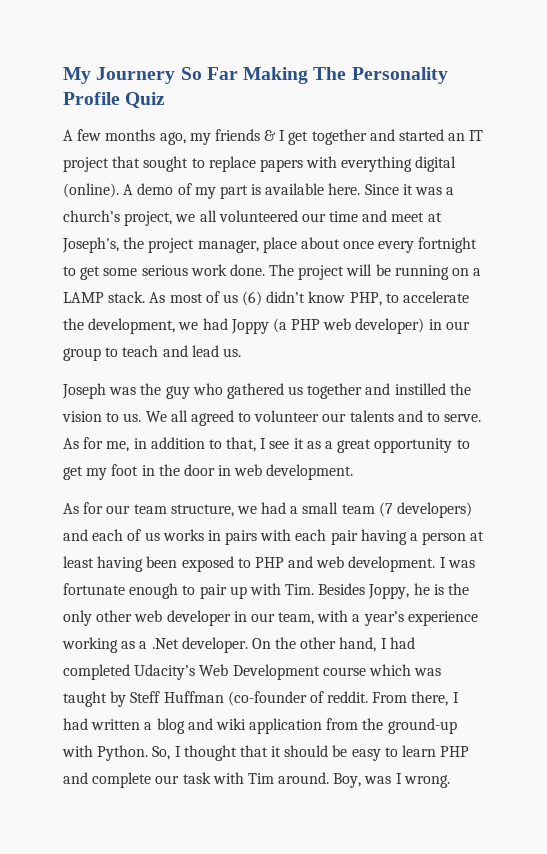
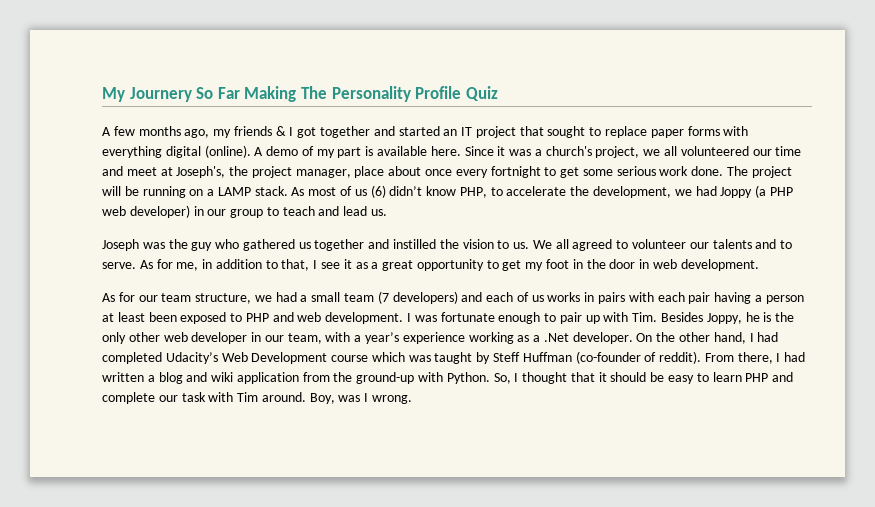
[288,131,309,145] get -> [297,127,317,138] got
[259,159,303,172] papers -> [650,126,720,138] paper forms
[97,556,144,572] having -> (145, 317) none
[327,691,369,703] reddit. -> [659,351,702,364] reddit).

